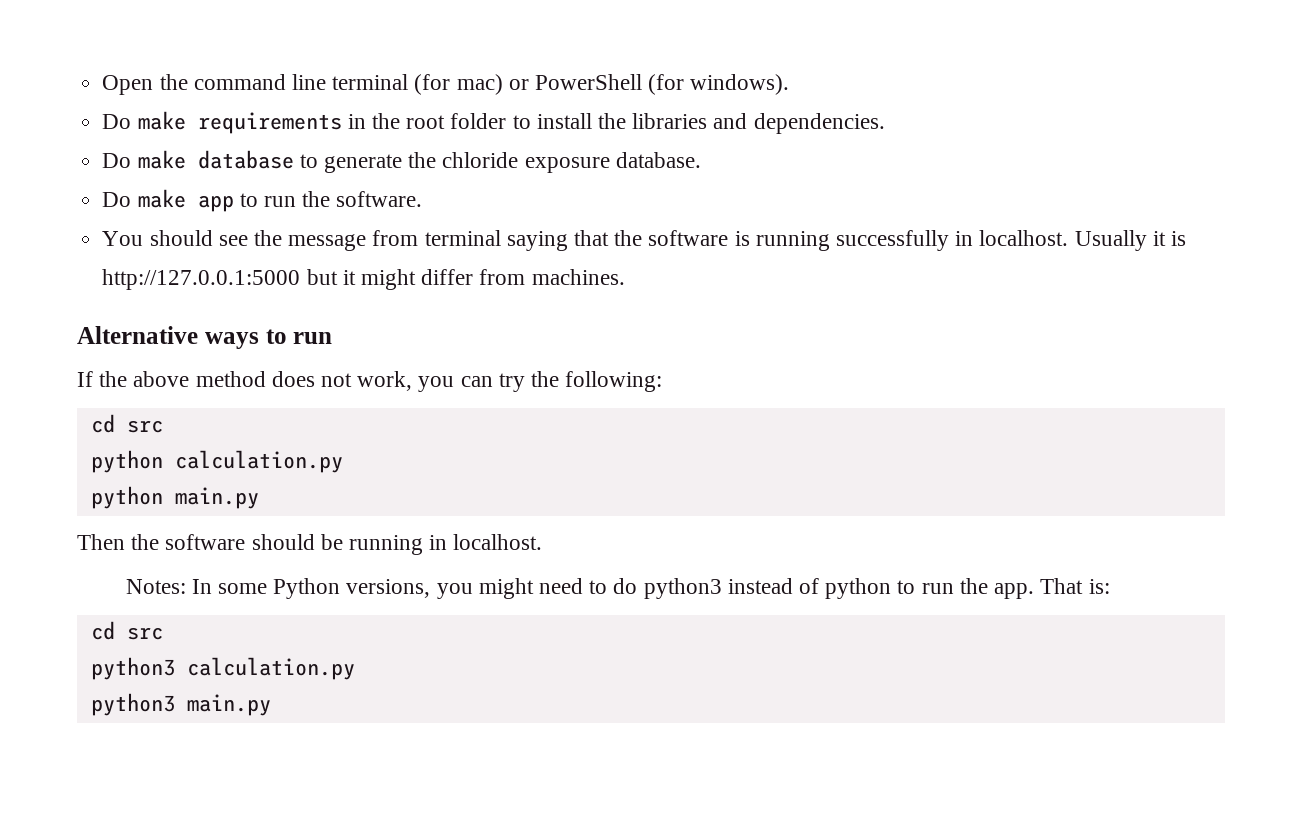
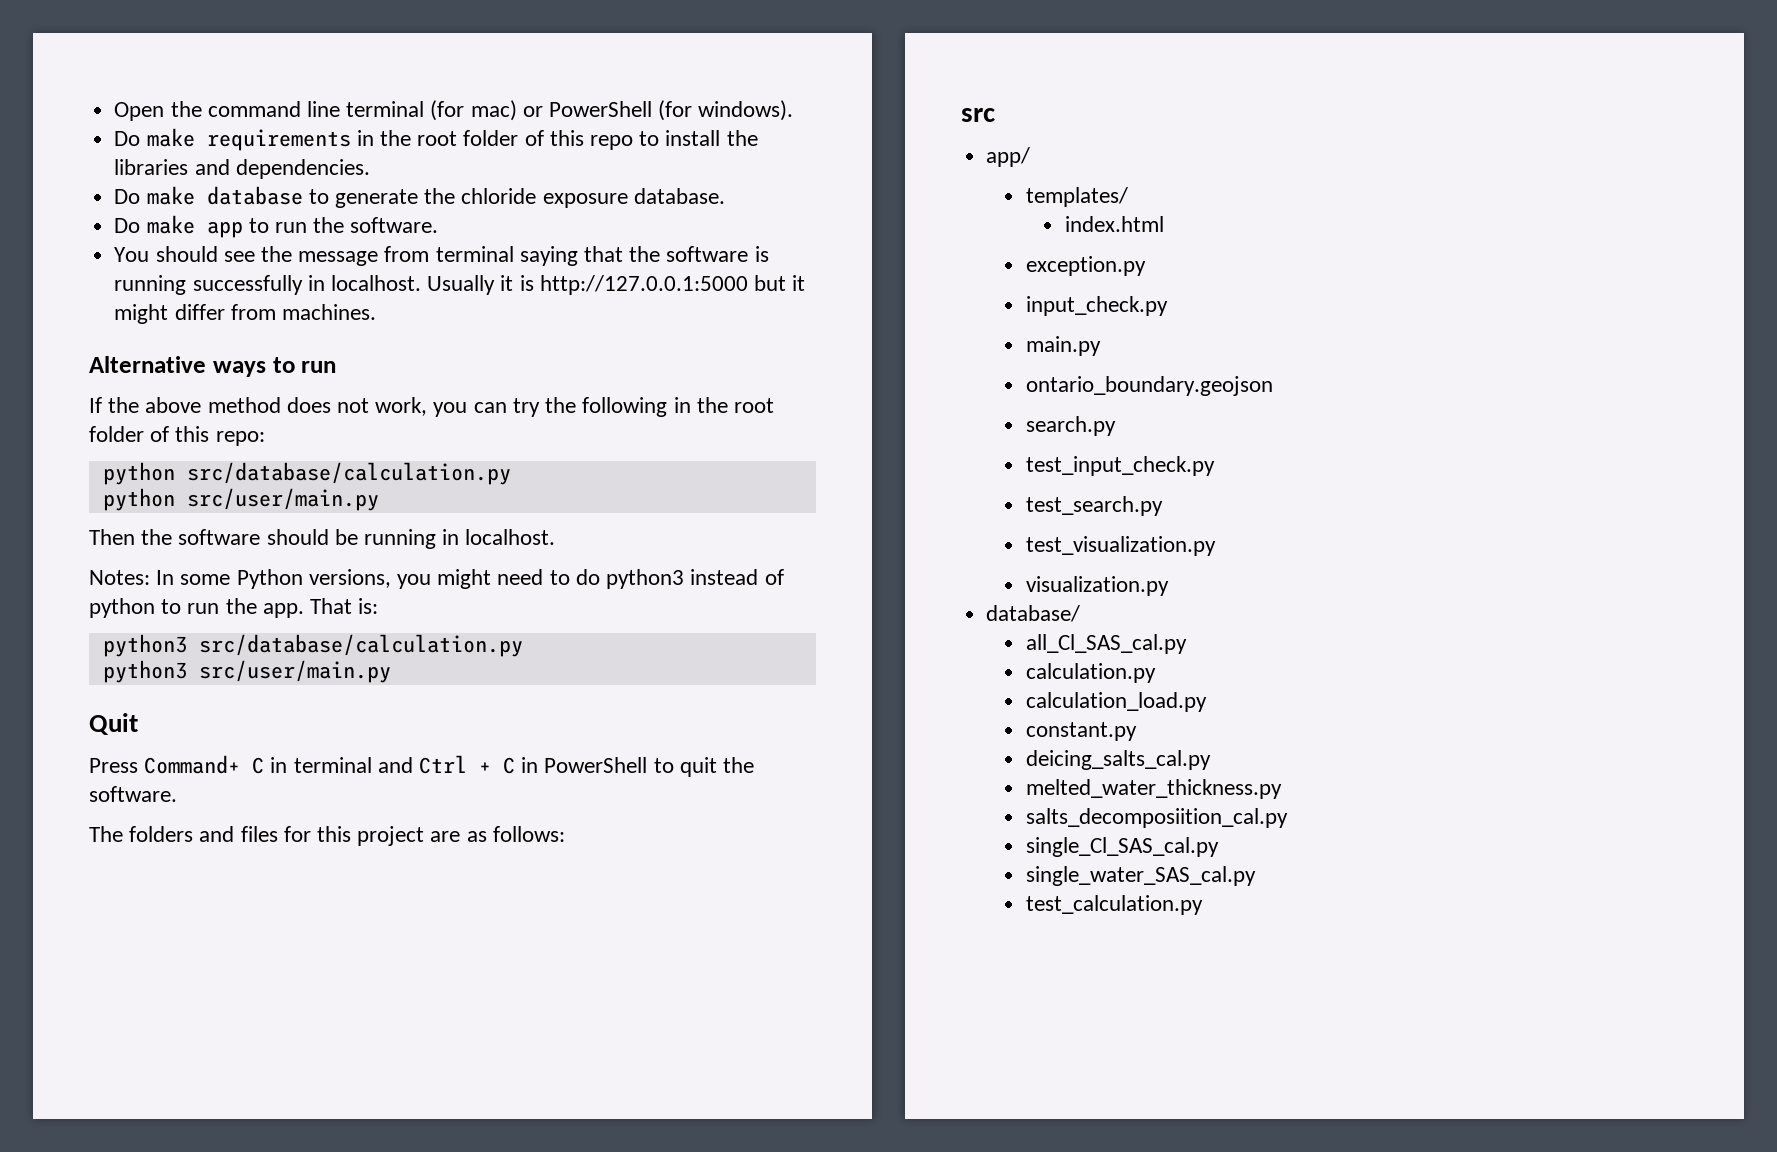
(507, 121) none -> [524,130,633,150] of this repo
[565,371,663,392] [90,414,163,433] [90,450,343,473] [90,486,259,509] following: // cd src // python calculation.py // python main.py -> [582,397,774,417] [89,426,265,446] [102,462,511,485] [102,488,379,511] following in the root folder of this repo: // python src/database/calculation.py // python src/user/main.py
[90,621,163,640] [90,657,355,680] [90,693,271,716] cd src // python3 calculation.py // python3 main.py -> [102,634,523,657] [102,660,391,683] [89,713,138,735] [89,755,755,777] [89,786,177,802] [89,826,565,846] [961,108,995,122] [986,147,1031,167] [1025,187,1128,207] [1064,216,1164,232] [1025,256,1146,276] [1025,296,1168,316] [1025,336,1101,356] [1025,376,1273,396] [1025,416,1116,436] [1025,456,1215,476] [1025,496,1163,516] [1025,536,1216,556] [1025,576,1169,596] [986,605,1081,622] [1025,634,1187,654] [1025,663,1156,683] [1025,692,1207,712] [1025,722,1137,741] [1025,750,1211,770] [1025,779,1282,799] [1025,808,1288,828] [1025,837,1219,857] [1025,866,1256,886] [1025,895,1203,915] python3 src/database/calculation.py // python3 src/user/main.py // Quit // Press Command+ C in terminal and Ctrl + C in PowerShell to quit the software. // The folders and files for this project are as follows: // src // app/ // templates/ // index.html // exception.py // input_check.py // main.py // ontario_boundary.geojson // search.py // test_input_check.py // test_search.py // test_visualization.py // visualization.py // database/ // all_Cl_SAS_cal.py // calculation.py // calculation_load.py // constant.py // deicing_salts_cal.py // melted_water_thickness.py // salts_decomposiition_cal.py // single_Cl_SAS_cal.py // single_water_SAS_cal.py // test_calculation.py

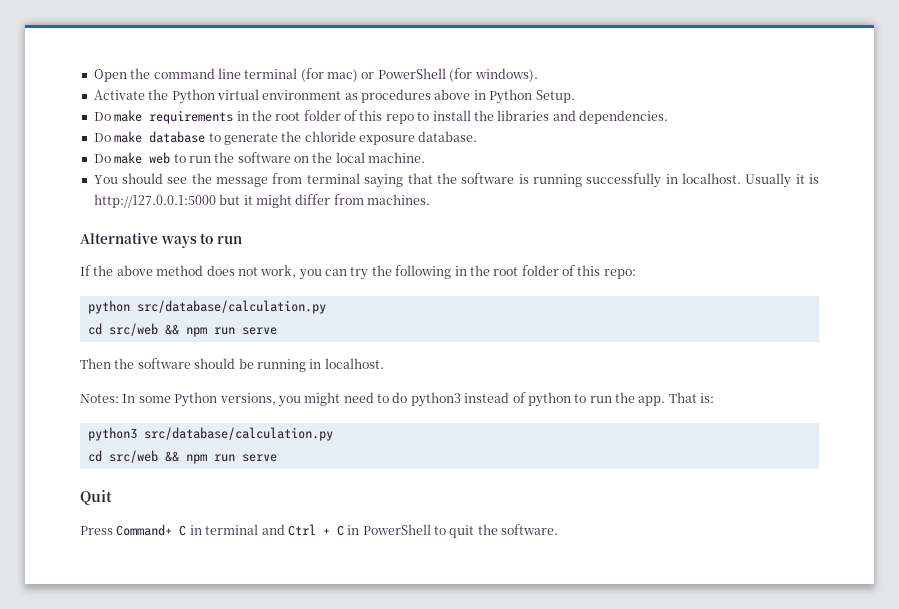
(794, 110) none -> [93,89,575,104] // Activate the Python virtual environment as procedures above in Python Setup.
[206,217,439,238] app to run the software. -> [149,152,426,164] web to run the software on the local machine.
[102,488,379,511] python src/user/main.py -> [87,323,277,337] cd src/web && npm run serve
[102,660,391,683] python3 src/user/main.py -> [87,450,277,464] cd src/web && npm run serve
[89,826,565,846] [961,108,995,122] [986,147,1031,167] [1025,187,1128,207] [1064,216,1164,232] [1025,256,1146,276] [1025,296,1168,316] [1025,336,1101,356] [1025,376,1273,396] [1025,416,1116,436] [1025,456,1215,476] [1025,496,1163,516] [1025,536,1216,556] [1025,576,1169,596] [986,605,1081,622] [1025,634,1187,654] [1025,663,1156,683] [1025,692,1207,712] [1025,722,1137,741] [1025,750,1211,770] [1025,779,1282,799] [1025,808,1288,828] [1025,837,1219,857] [1025,866,1256,886] [1025,895,1203,915] // The folders and files for this project are as follows: // src // app/ // templates/ // index.html // exception.py // input_check.py // main.py // ontario_boundary.geojson // search.py // test_input_check.py // test_search.py // test_visualization.py // visualization.py // database/ // all_Cl_SAS_cal.py // calculation.py // calculation_load.py // constant.py // deicing_salts_cal.py // melted_water_thickness.py // salts_decomposiition_cal.py // single_Cl_SAS_cal.py // single_water_SAS_cal.py // test_calculation.py -> (559, 529) none

